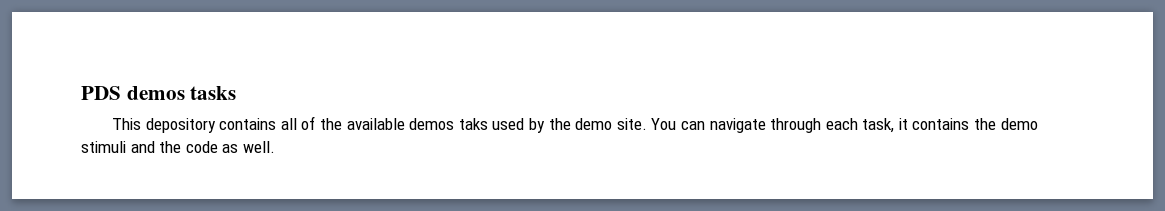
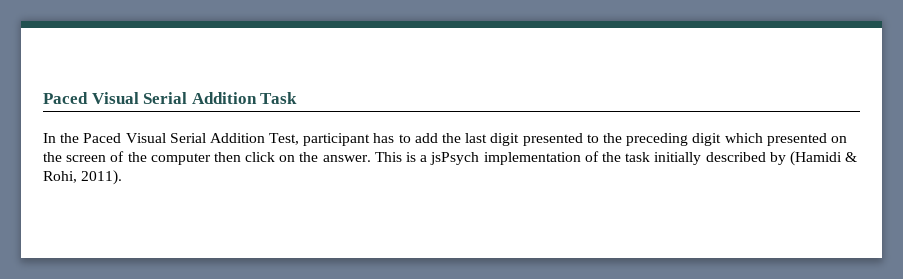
[81,86,237,100] [112,116,1038,133] [81,141,275,153] PDS demos tasks // This depository contains all of the available demos taks used by the demo site. You can navigate through each task, it contains the demo stimuli and the code as well. -> [43,92,298,104] [43,133,847,146] [43,151,858,166] [43,170,123,185] Paced Visual Serial Addition Task // In the Paced Visual Serial Addition Test, participant has to add the last digit presented to the preceding digit which presented on the screen of the computer then click on the answer. This is a jsPsych implementation of the task initially described by (Hamidi & Rohi, 2011).

